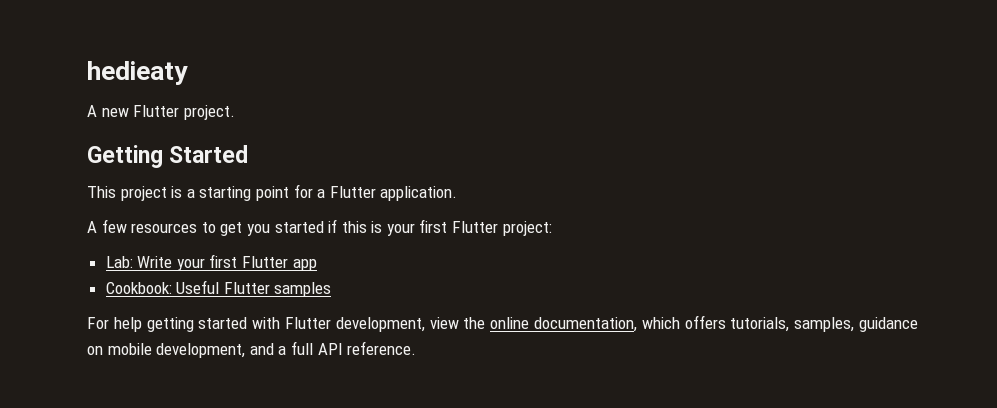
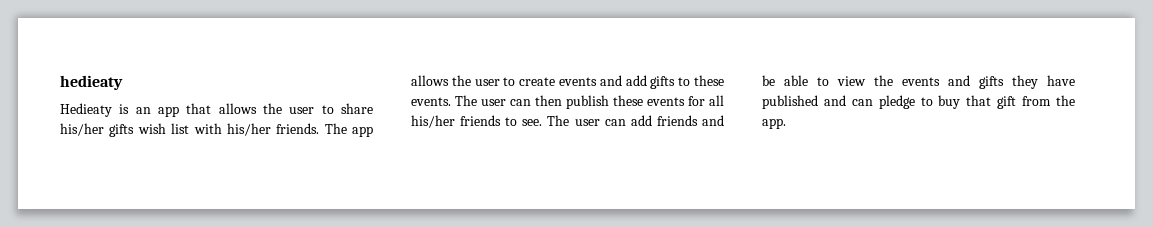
[87,105,235,120] [87,145,249,168] [87,184,458,201] [87,219,552,236] [105,254,317,271] [105,280,332,297] [87,315,918,332] [87,341,417,358] A new Flutter project. // Getting Started // This project is a starting point for a Flutter application. // A few resources to get you started if this is your first Flutter project: // Lab: Write your first Flutter app // Cookbook: Useful Flutter samples // For help getting started with Flutter development, view the online documentation, which offers tutorials, samples, guidance on mobile development, and a full API reference. -> [60,103,374,117] [60,123,373,137] [411,75,724,89] [411,95,724,109] [411,115,724,128] [762,75,1075,89] [762,95,1075,109] [762,118,786,129] Hedieaty is an app that allows the user to share his/her gifts wish list with his/her friends. The app allows the user to create events and add gifts to these events. The user can then publish these events for all his/her friends to see. The user can add friends and be able to view the events and gifts they have published and can pledge to buy that gift from the app.

